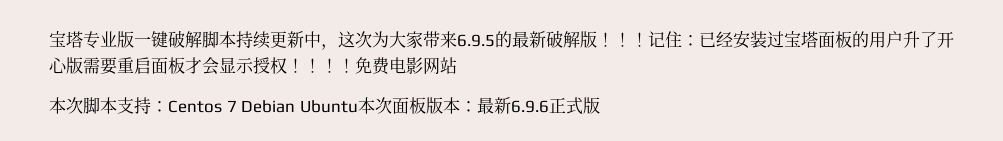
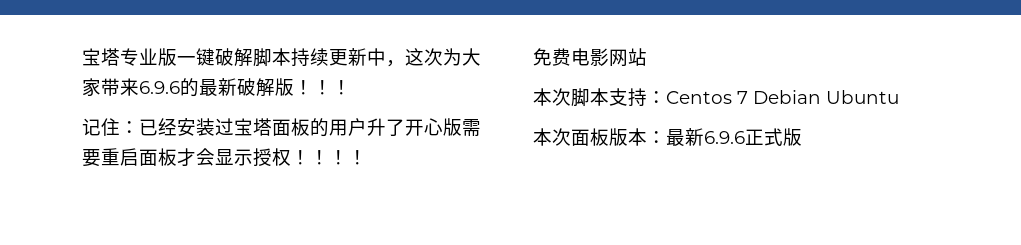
[457,34,495,47] 6.9.5 -> [139,81,180,94] 6.9.6
(648, 39) none -> (351, 87) //
(355, 65) none -> (367, 157) //
(358, 106) none -> (899, 97) //

